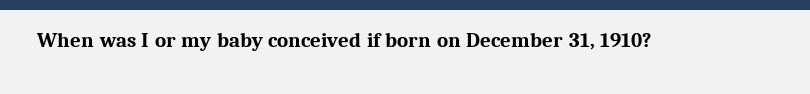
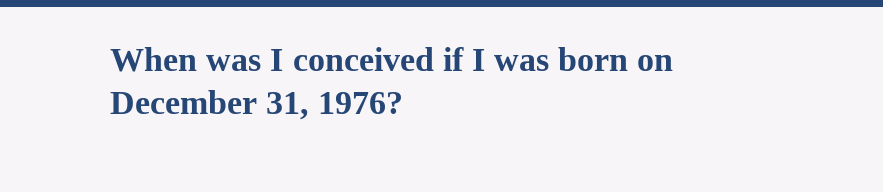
[154,32,382,51] or my baby conceived if -> [292,47,550,71] conceived if I was
[600,33,652,48] 1910? -> [318,92,404,114] 1976?

